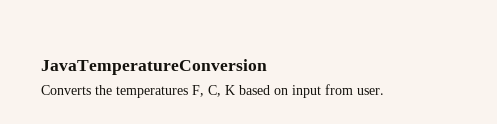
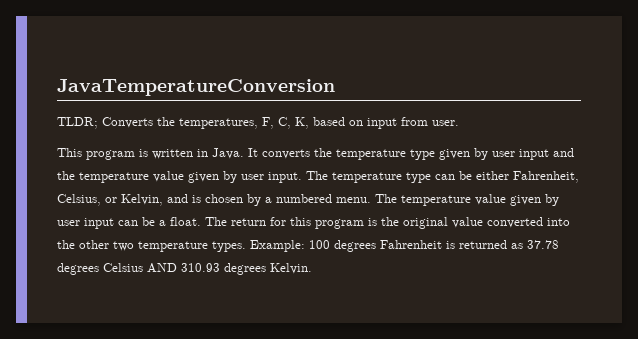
(267, 67) none -> [57,117,98,129] TLDR;
[116,86,188,98] temperatures -> [179,118,258,129] temperatures,
[225,85,235,95] K -> [295,117,309,129] K,
(384, 91) none -> [57,148,574,160] [57,171,579,183] [57,194,559,206] [57,217,570,229] [57,240,559,252] [57,263,312,275] // This program is written in Java. It converts the temperature type given by user input and the temperature value given by user input. The temperature type can be either Fahrenheit, Celsius, or Kelvin, and is chosen by a numbered menu. The temperature value given by user input can be a float. The return for this program is the original value converted into the other two temperature types. Example: 100 degrees Fahrenheit is returned as 37.78 degrees Celsius AND 310.93 degrees Kelvin.

